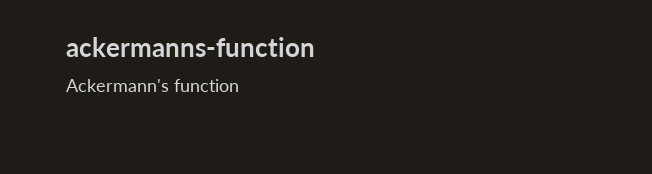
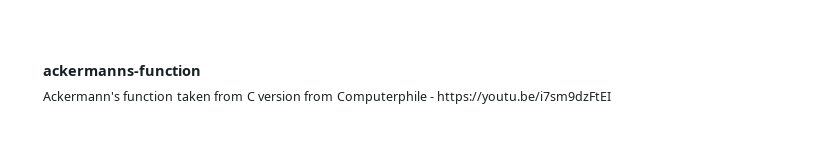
(239, 85) none -> [176,91,612,104] taken from C version from Computerphile - https://youtu.be/i7sm9dzFtEI

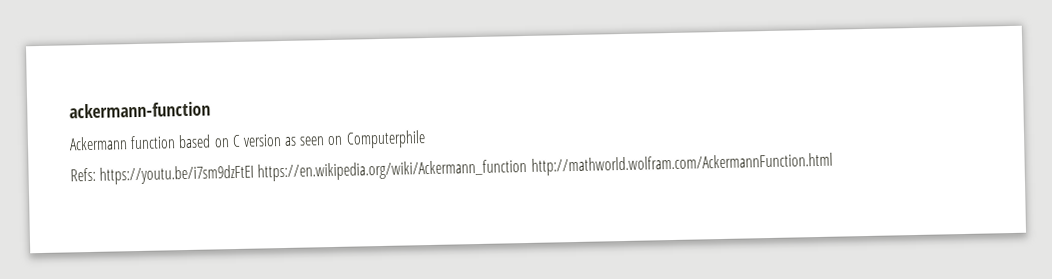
[43,65,201,76] [43,91,612,104] ackermanns-function // Ackermann's function taken from C version from Computerphile - https://youtu.be/i7sm9dzFtEI -> [69,101,211,119] [69,130,426,151] [70,152,833,185] ackermann-function // Ackermann function based on C version as seen on Computerphile // Refs: https://youtu.be/i7sm9dzFtEI https://en.wikipedia.org/wiki/Ackermann_function http://mathworld.wolfram.com/AckermannFunction.html

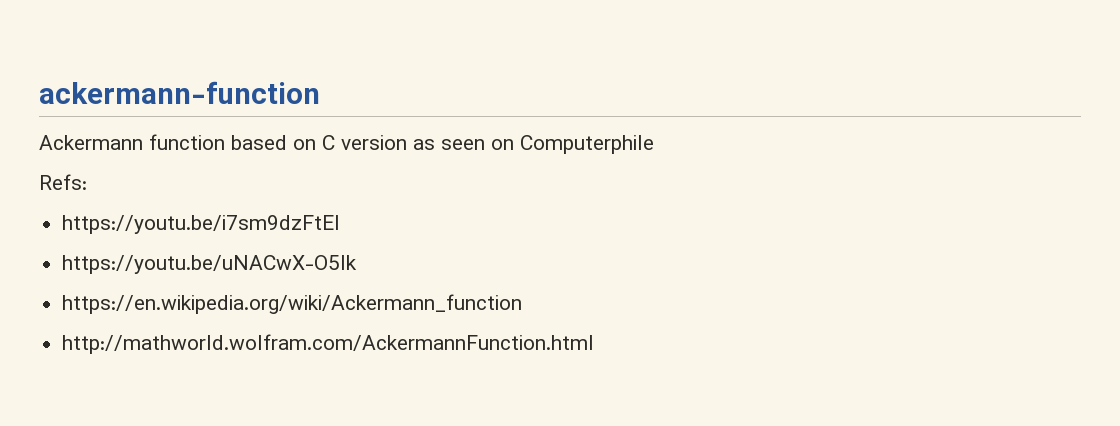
(96, 174) none -> (87, 182) //
(255, 174) none -> [62,255,358,274] // https://youtu.be/uNACwX-O5lk //
(528, 170) none -> (523, 304) //

